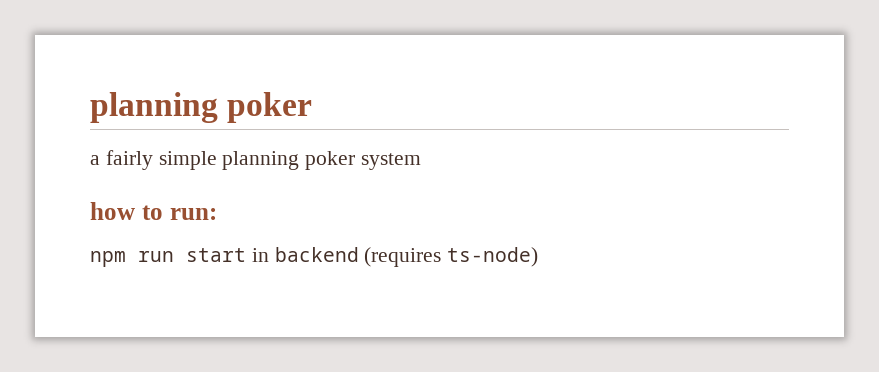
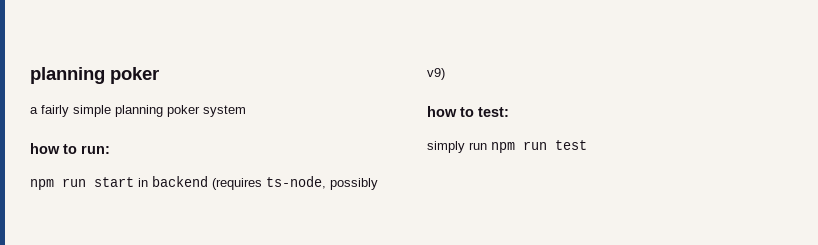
[447,247,539,267] ts-node) -> [266,176,378,190] [427,68,445,80] [427,106,509,117] [427,140,587,153] ts-node, possibly v9) // how to test: // simply run npm run test

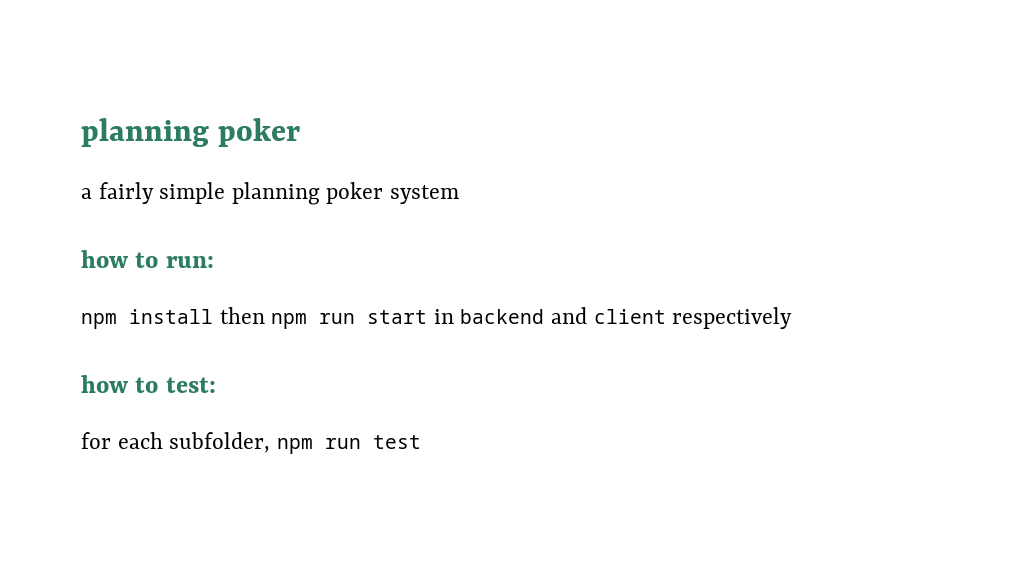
(54, 184) none -> [129,307,308,329] install then npm
[212,176,378,190] [427,68,445,80] (requires ts-node, possibly v9) -> [551,307,793,329] and client respectively
[427,141,487,153] simply run -> [81,432,271,453] for each subfolder,

